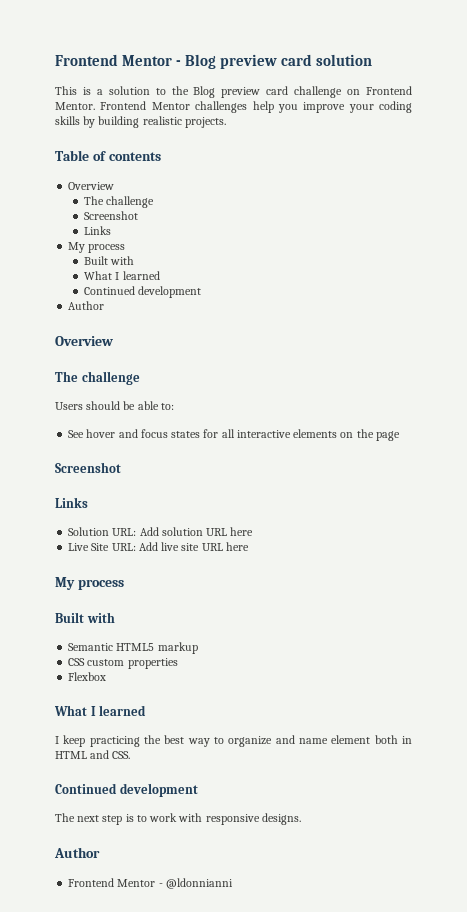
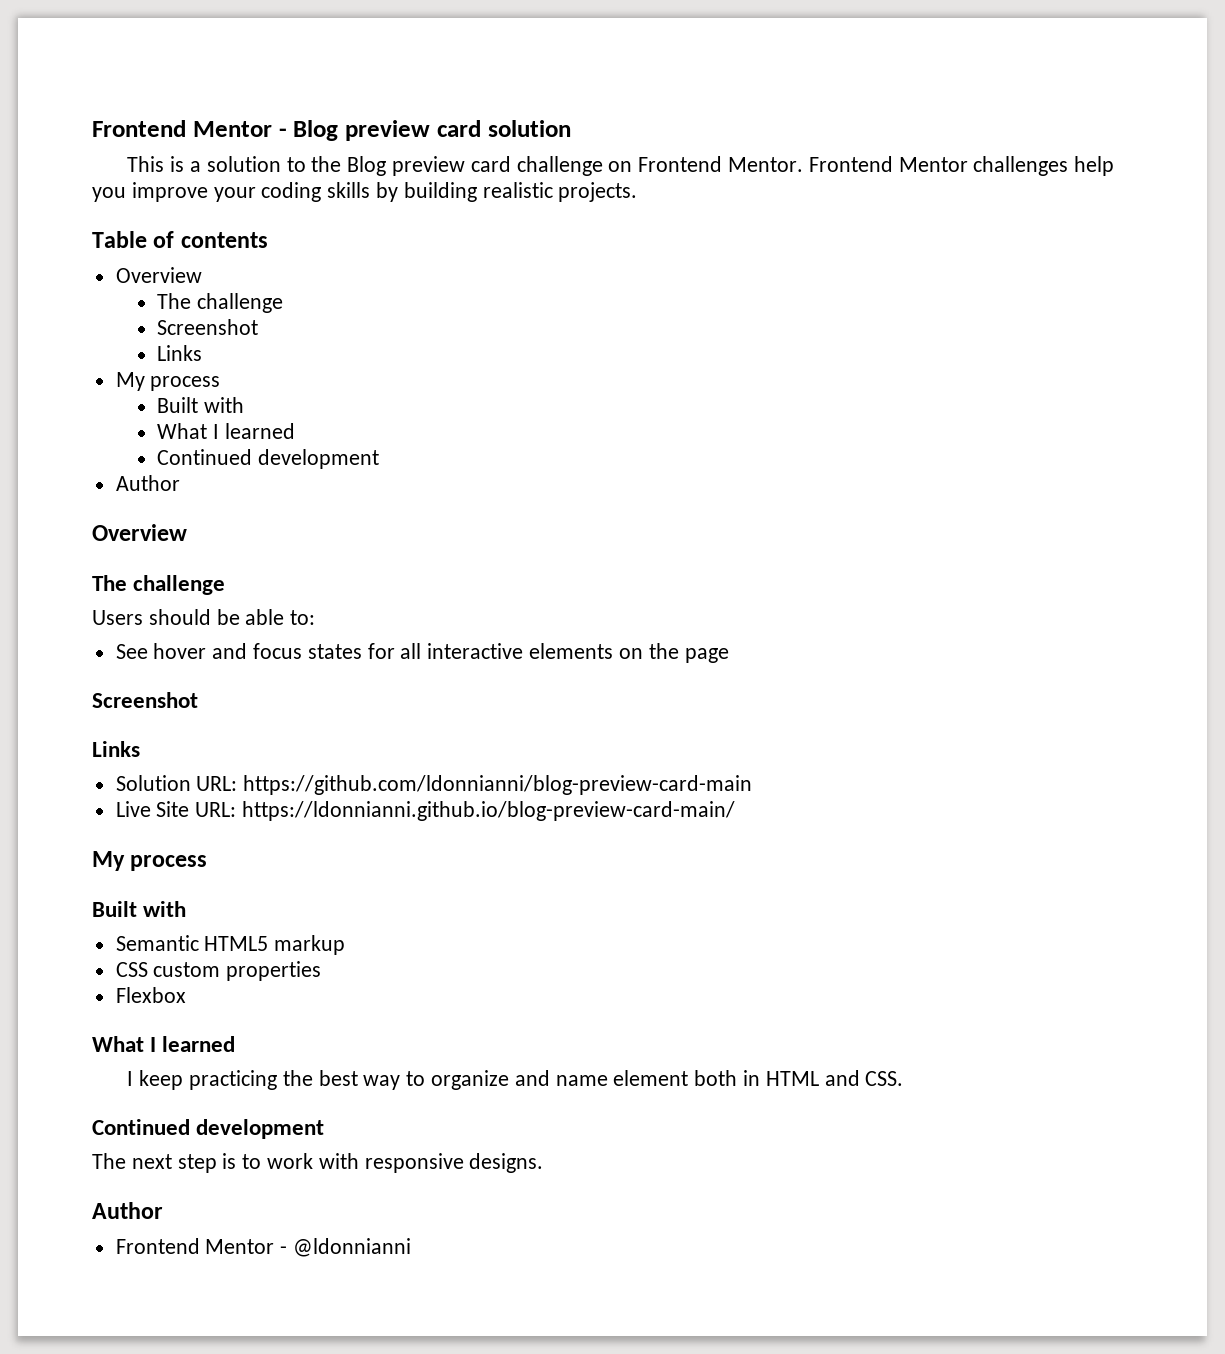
[139,527,254,536] Add solution URL here -> [243,775,753,795] https://github.com/ldonnianni/blog-preview-card-main
[138,542,249,551] Add live site URL here -> [242,801,736,821] https://ldonnianni.github.io/blog-preview-card-main/

